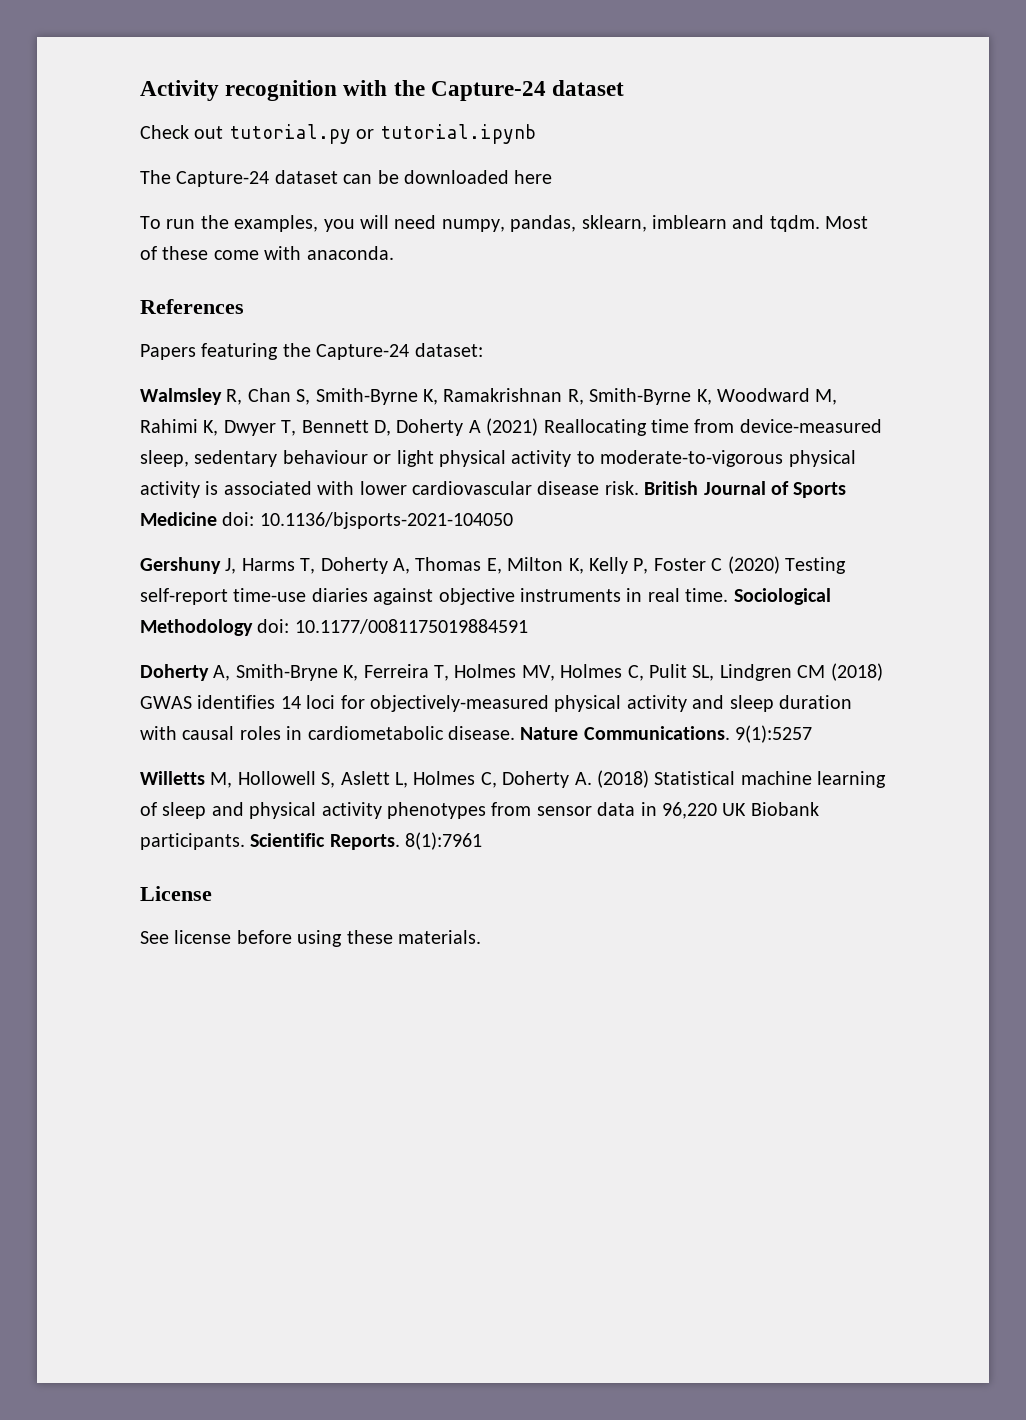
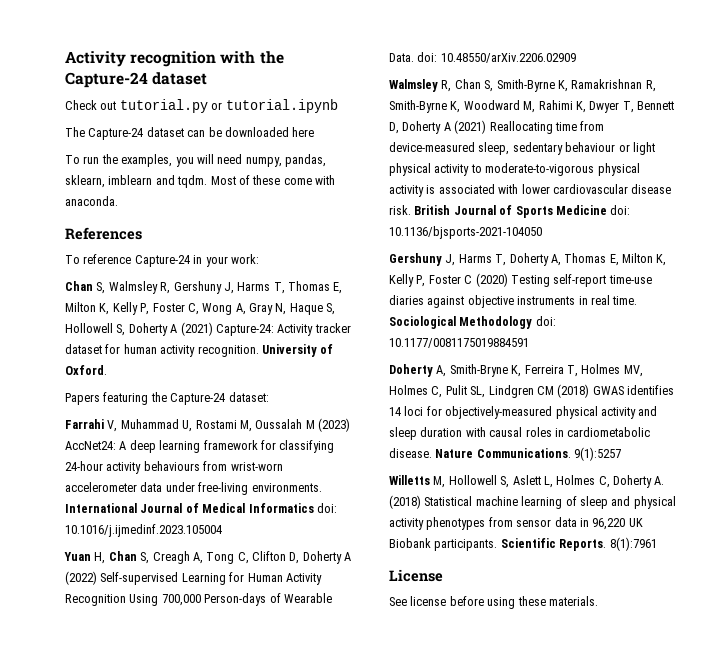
(244, 306) none -> [65,254,259,267] [65,281,343,294] [65,302,336,315] [65,322,351,336] [65,344,334,357] [65,365,107,375] // To reference Capture-24 in your work: // Chan S, Walmsley R, Gershuny J, Harms T, Thomas E, Milton K, Kelly P, Foster C, Wong A, Gray N, Haque S, Hollowell S, Doherty A (2021) Capture-24: Activity tracker dataset for human activity recognition. University of Oxford.
(483, 350) none -> [65,418,350,432] [65,440,335,453] [65,461,283,474] [65,482,322,495] [65,503,337,513] [65,524,222,537] [64,551,352,564] [65,571,322,585] [65,593,332,606] [389,52,576,63] // Farrahi V, Muhammad U, Rostami M, Oussalah M (2023) AccNet24: A deep learning framework for classifying 24-hour activity behaviours from wrist-worn accelerometer data under free-living environments. International Journal of Medical Informatics doi: 10.1016/j.ijmedinf.2023.105004 // Yuan H, Chan S, Creagh A, Tong C, Clifton D, Doherty A (2022) Self-supervised Learning for Human Activity Recognition Using 700,000 Person-days of Wearable Data. doi: 10.48550/arXiv.2206.02909

